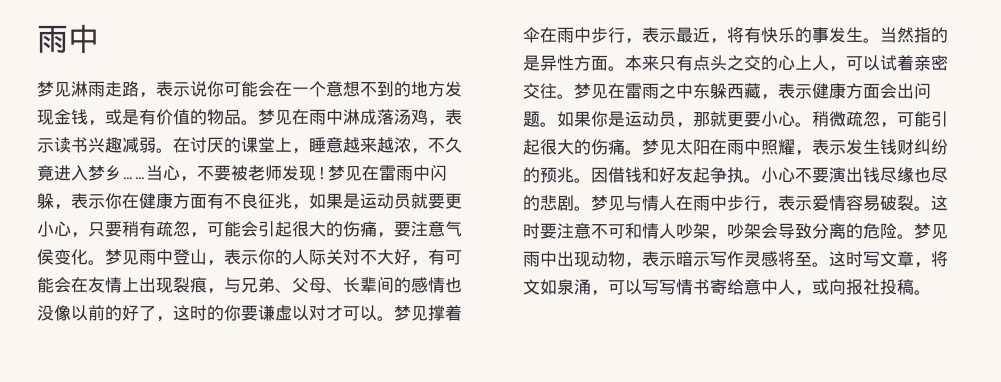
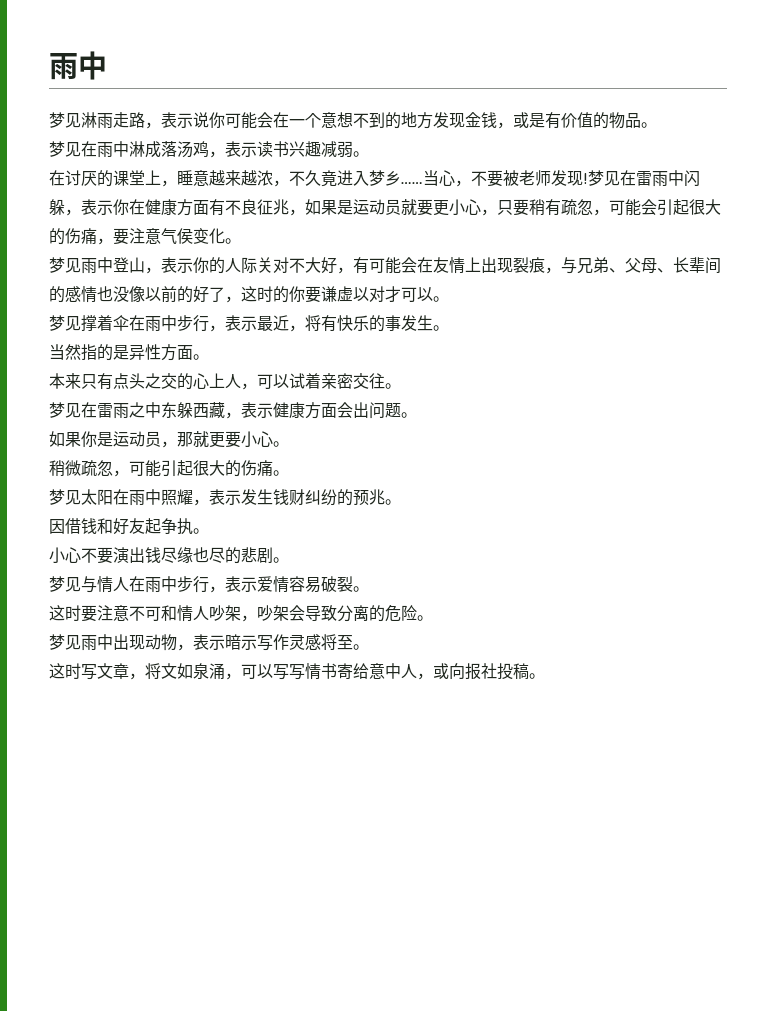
(258, 122) none -> (657, 125) //
(173, 150) none -> (369, 154) //
(105, 262) none -> (241, 241) //
(394, 318) none -> (449, 299) //
(880, 40) none -> (449, 328) //
(625, 68) none -> (209, 357) //
(574, 96) none -> (401, 386) //
(557, 124) none -> (417, 415) //
(812, 124) none -> (289, 444) //
(642, 152) none -> (289, 473) //
(591, 180) none -> (401, 502) //
(761, 180) none -> (209, 531) //
(591, 208) none -> (289, 560) //
(931, 208) none -> (369, 589) //
(914, 236) none -> (433, 618) //
(829, 264) none -> (369, 647) //

